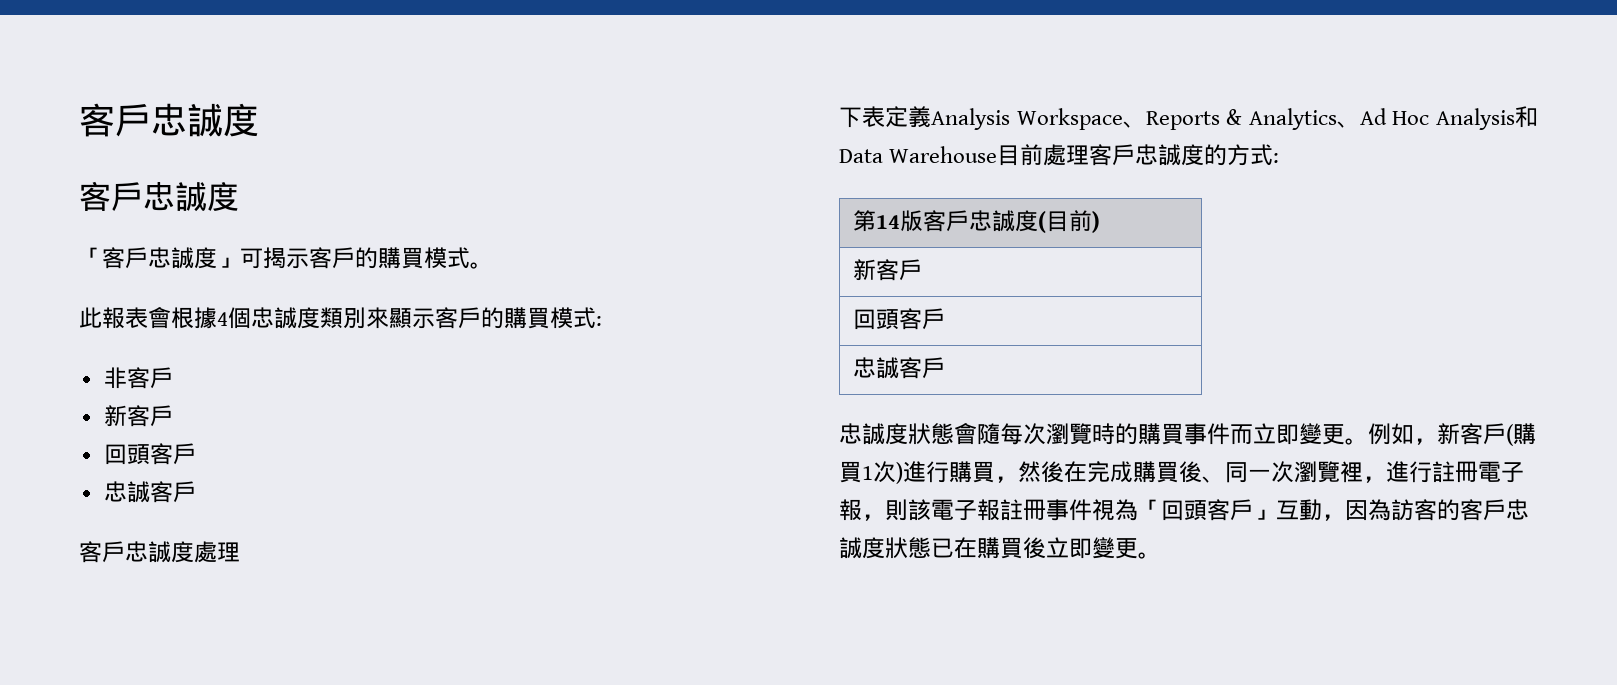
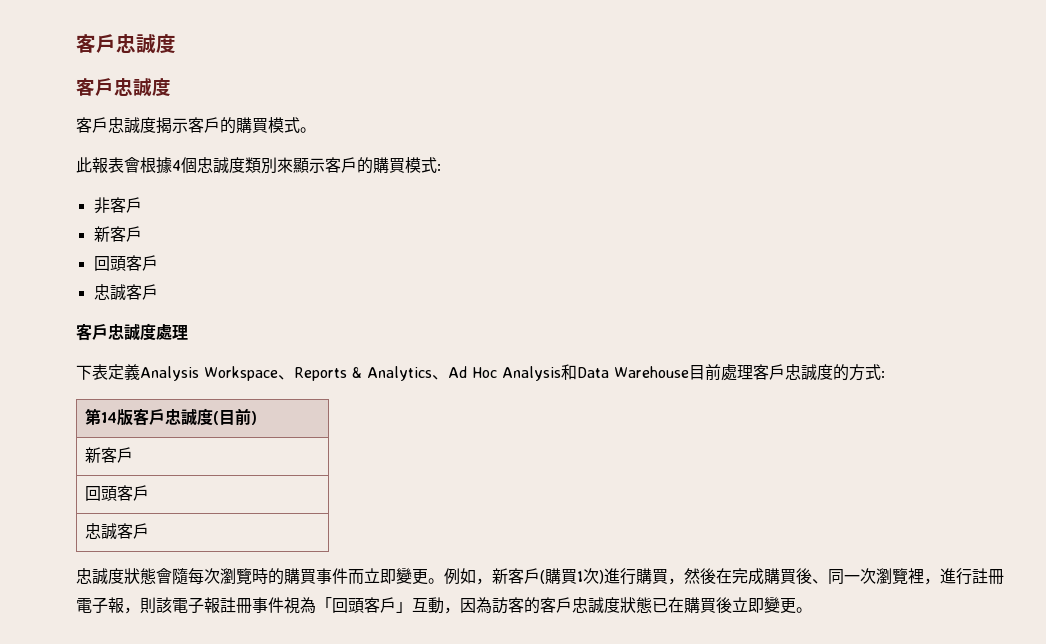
[79,247,263,269] 「客戶忠誠度」可 -> [76,117,156,134] 客戶忠誠度

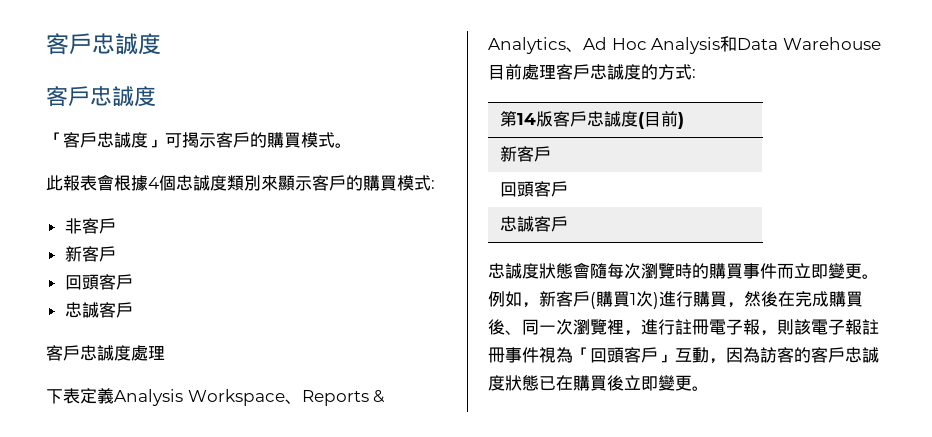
[76,117,156,134] 客戶忠誠度 -> [46,132,182,148] 「客戶忠誠度」可

